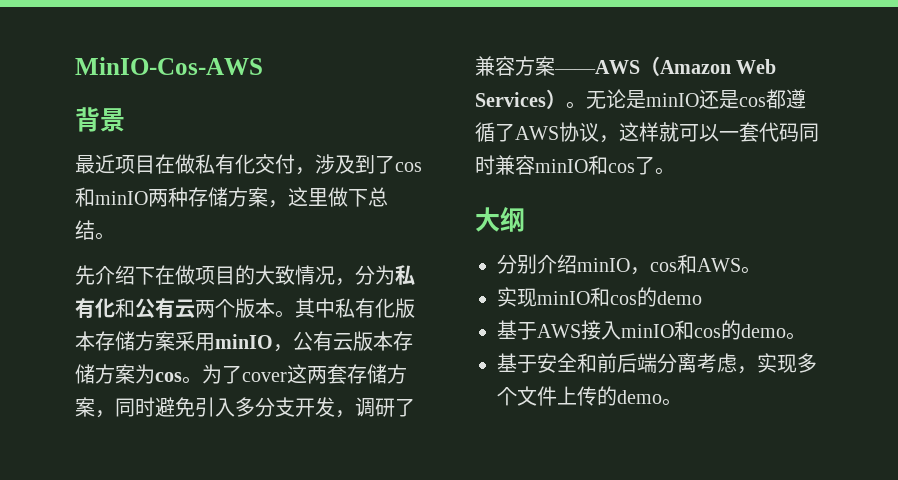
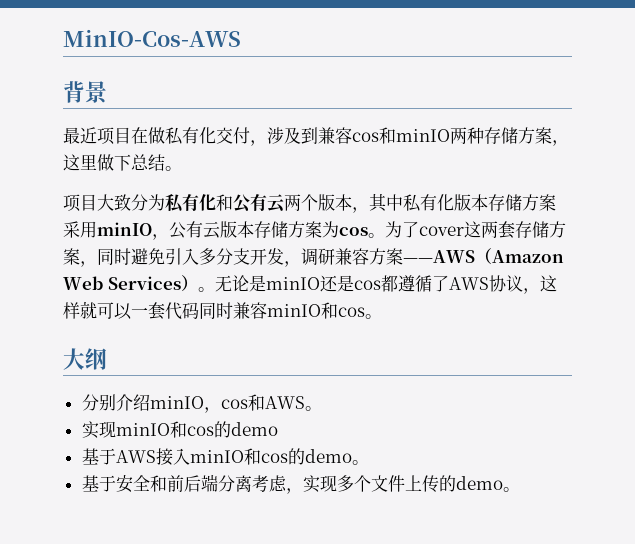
[375,155,395,174] 了 -> [318,127,352,144] 兼容
[75,265,355,286] 先介绍下在做项目的大致情况， -> [63,194,131,212] 项目大致
[275,310,295,318] 。 -> [352,207,369,213] ，
[395,398,415,417] 了 -> (335, 256) none
[635,156,655,175] 了 -> (365, 312) none

